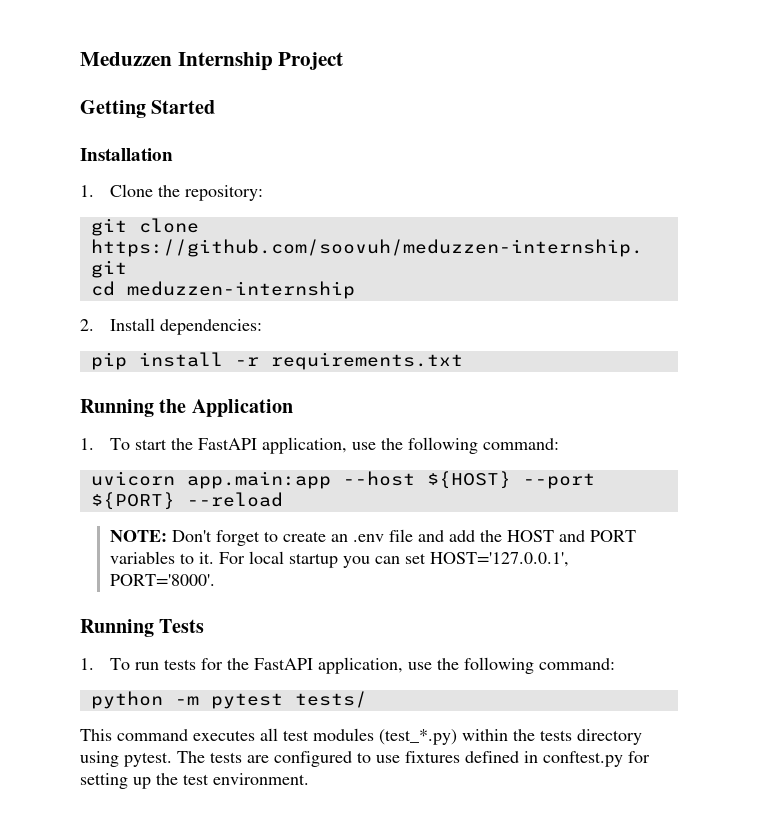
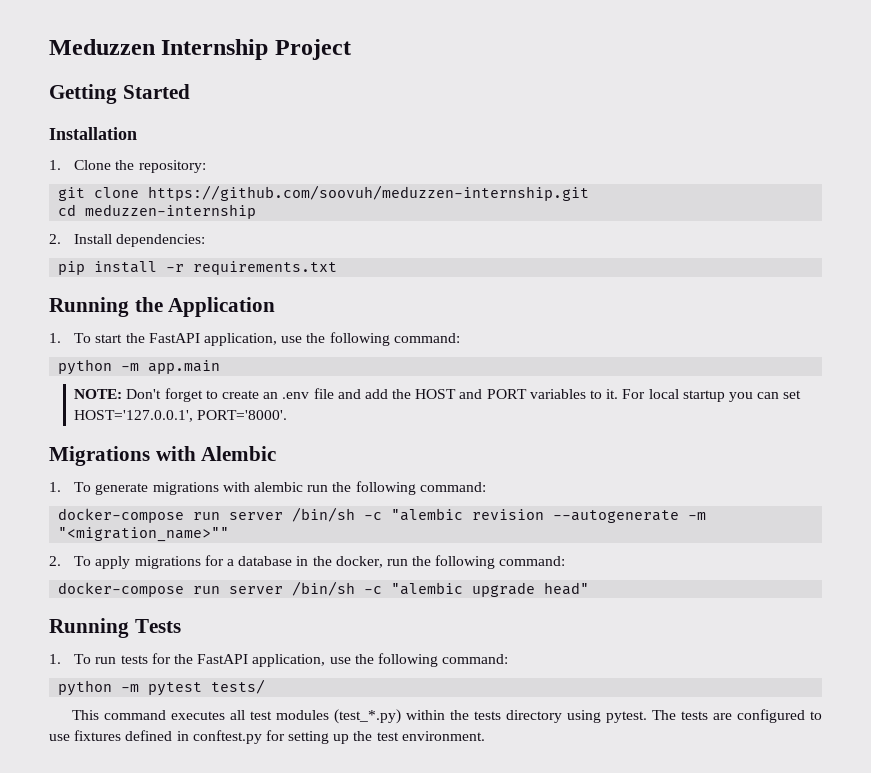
[90,471,595,489] [90,492,283,510] uvicorn app.main:app --host ${HOST} --port ${PORT} --reload -> [58,359,221,375] python -m app.main
(215, 580) none -> [49,446,277,466] [49,481,486,495] [58,507,707,523] [58,527,230,542] [49,555,566,569] [58,581,590,597] // Migrations with Alembic // 1. To generate migrations with alembic run the following command: // docker-compose run server /bin/sh -c "alembic revision --autogenerate -m "<migration_name>"" // 2. To apply migrations for a database in the docker, run the following command: // docker-compose run server /bin/sh -c "alembic upgrade head"

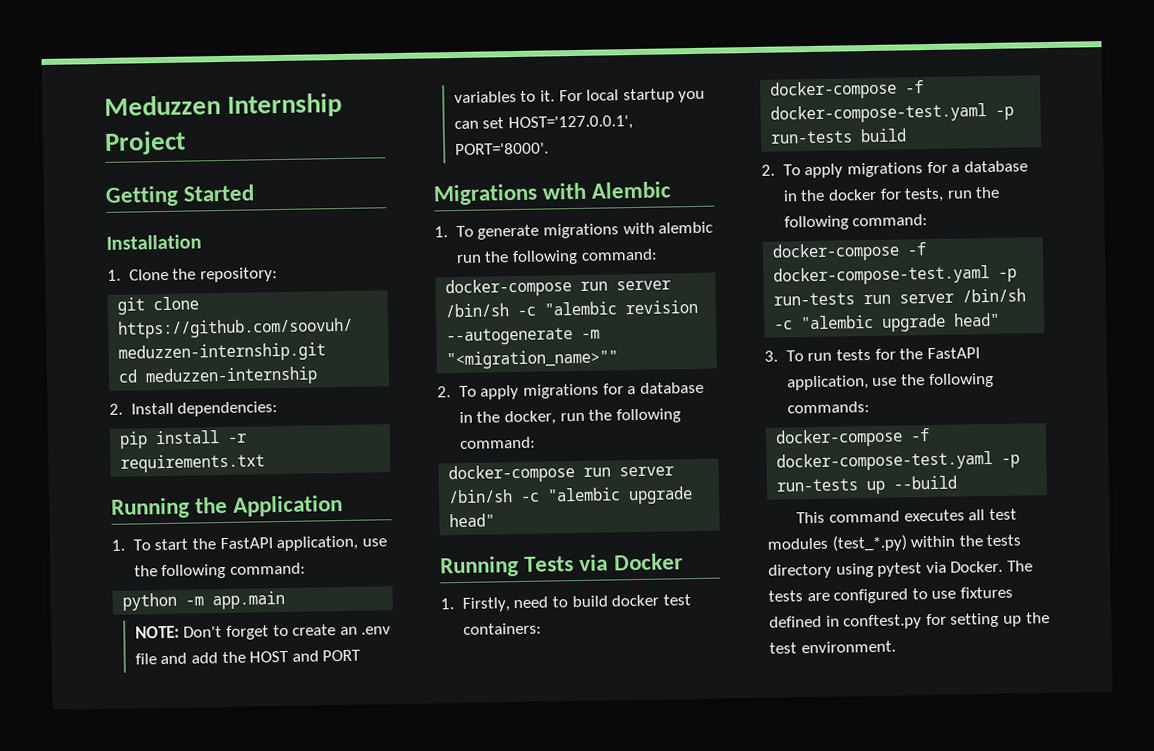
[49,654,61,664] // 1. -> [579,553,683,571] [440,594,691,612] [462,622,542,635] [770,80,925,100] [770,103,1015,124] [770,128,908,144] [761,160,1028,179] [782,186,1001,203] [783,214,929,231] [772,242,928,262] [773,264,1018,286] [773,288,1027,306] [774,312,1001,332] [764,350,778,362] via Docker // 1. Firstly, need to build docker test containers: // docker-compose -f docker-compose-test.yaml -p run-tests build // 2. To apply migrations for a database in the docker for tests, run the following command: // docker-compose -f docker-compose-test.yaml -p run-tests run server /bin/sh -c "alembic upgrade head" // 3.
[442,654,509,664] [58,679,266,696] command: // python -m pytest tests/ -> [786,401,870,414] [775,428,931,448] [776,450,1021,472] [776,475,958,495] commands: // docker-compose -f docker-compose-test.yaml -p run-tests up --build
[605,711,647,723] pytest. -> [877,560,1004,577] pytest via Docker.

